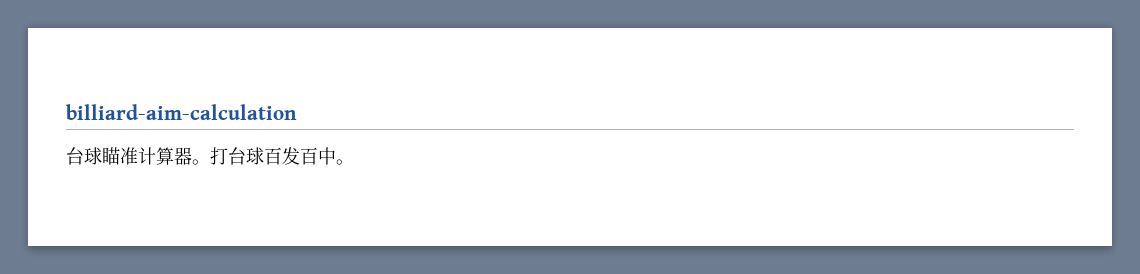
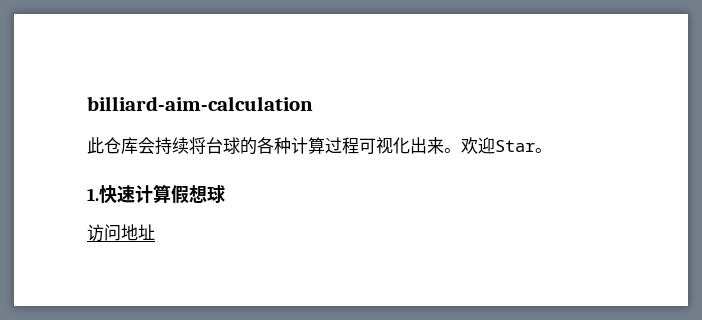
[66,147,354,165] 台球瞄准计算器。打台球百发百中。 -> [87,137,552,155] [87,184,225,204] [87,224,155,242] 此仓库会持续将台球的各种计算过程可视化出来。欢迎Star。 // 1.快速计算假想球 // 访问地址

